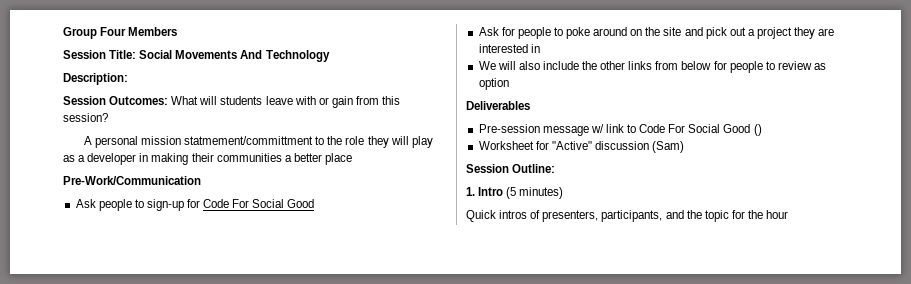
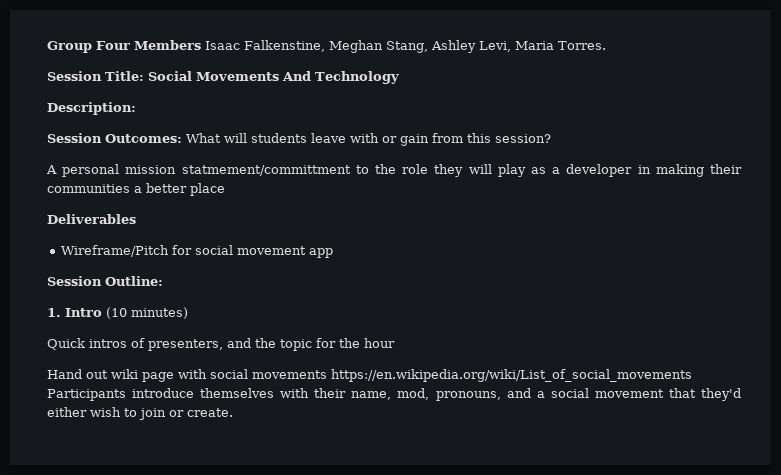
(178, 31) none -> [205,40,606,53] Isaac Falkenstine, Meghan Stang, Ashley Levi, Maria Torres.
[63,176,201,185] [75,199,315,211] [478,27,835,39] [478,44,540,53] [478,61,827,73] [478,78,509,90] [466,101,530,110] [478,124,762,136] [478,141,685,153] Pre-Work/Communication // Ask people to sign-up for Code For Social Good // Ask for people to poke around on the site and pick out a project they are interested in // We will also include the other links from below for people to review as option // Deliverables // Pre-session message w/ link to Code For Social Good () // Worksheet for "Active" discussion (Sam) -> [47,214,136,224] [60,245,333,258] Deliverables // Wireframe/Pitch for social movement app
[506,187,517,199] (5 -> [106,307,127,319] (10
[601,210,663,222] participants, -> (223, 345) none
(789, 214) none -> [47,369,692,382] [47,388,742,401] [47,407,233,420] // Hand out wiki page with social movements https://en.wikipedia.org/wiki/List_of_social_movements Participants introduce themselves with their name, mod, pronouns, and a social movement that they'd either wish to join or create.

